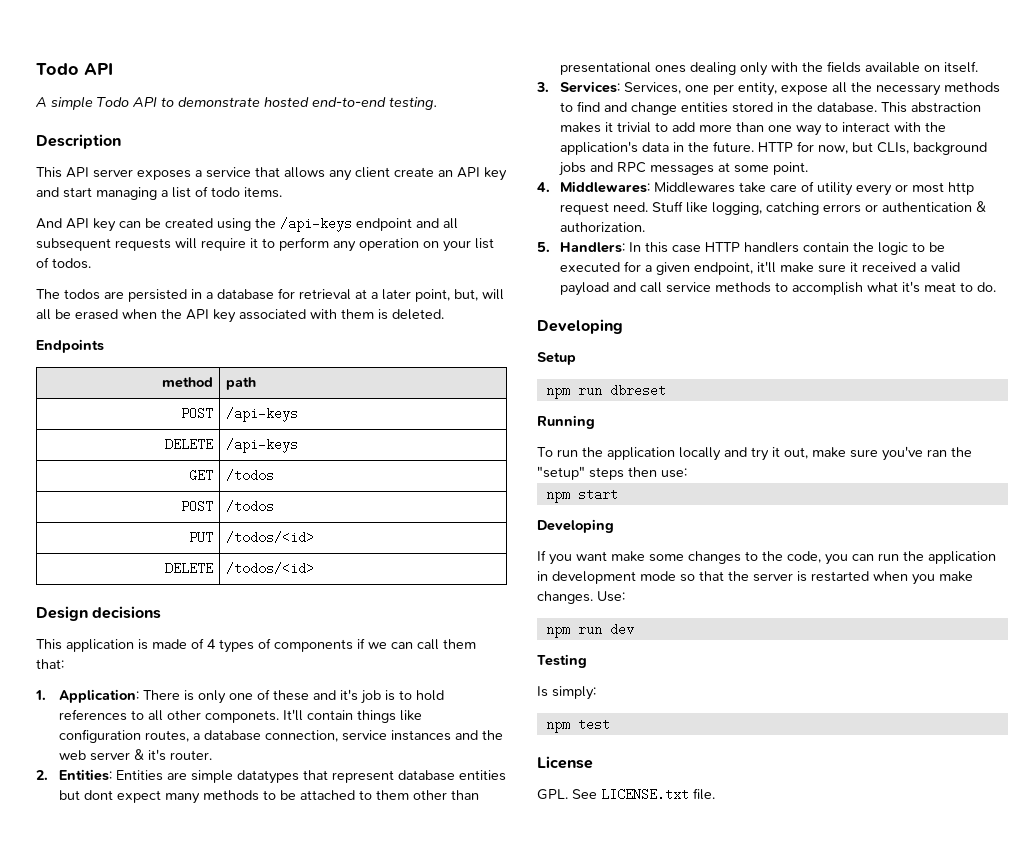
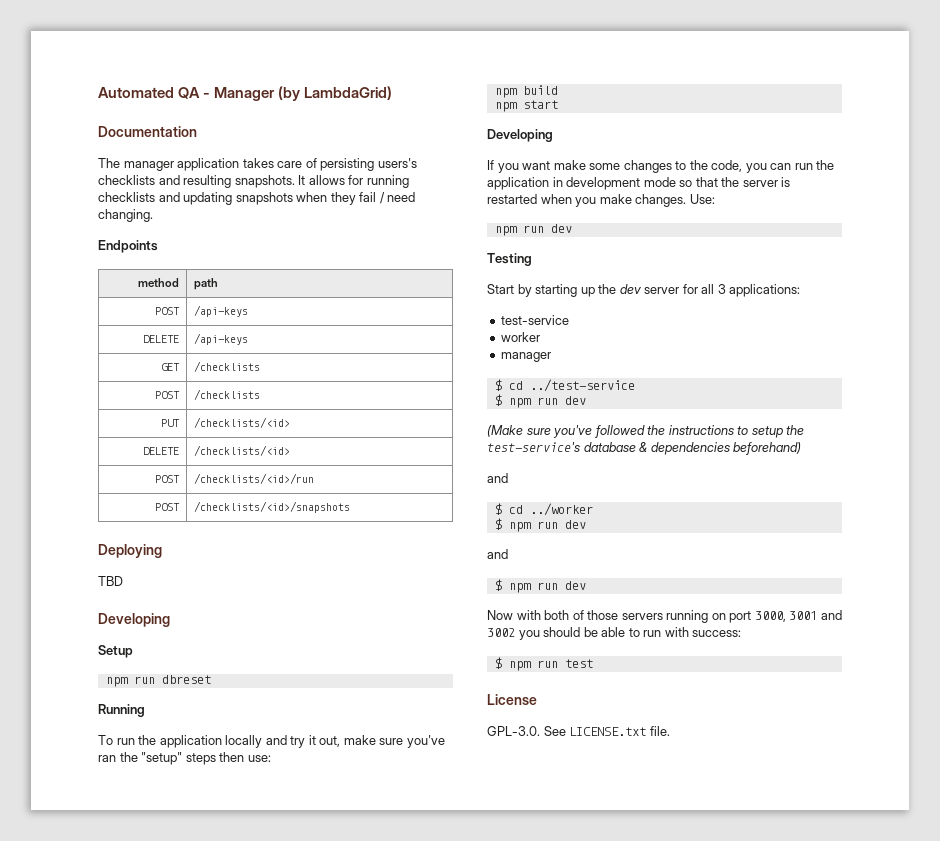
[36,63,113,75] [35,96,437,110] [36,134,121,149] [36,167,507,181] [36,186,282,200] [36,217,458,232] [36,237,494,252] [36,257,91,269] [36,288,504,302] [36,309,444,323] Todo API // A simple Todo API to demonstrate hosted end-to-end testing. // Description // This API server exposes a service that allows any client create an API key and start managing a list of todo items. // And API key can be created using the /api-keys endpoint and all subsequent requests will require it to perform any operation on your list of todos. // The todos are persisted in a database for retrieval at a later point, but, will all be erased when the API key associated with them is deleted. -> [98,86,393,101] [98,126,197,137] [98,158,417,171] [98,175,409,188] [98,192,416,205] [98,209,153,222] Automated QA - Manager (by LambdaGrid) // Documentation // The manager application takes care of persisting users's checklists and resulting snapshots. It allows for running checklists and updating snapshots when they fail / need changing.
[226,469,275,482] [180,500,213,513] [226,500,275,513] /todos // POST | /todos -> [193,361,260,372] [155,391,181,399] [193,389,260,400] /checklists // POST | /checklists
[226,531,315,544] [164,562,213,575] [226,562,315,575] [36,606,162,621] [36,638,476,653] [36,659,64,669] [35,689,444,704] [58,709,422,723] [58,729,503,743] [58,749,212,761] [36,769,506,784] [58,790,479,804] [559,61,978,76] [536,81,1000,96] [559,101,981,115] [559,122,946,136] [559,141,987,155] [558,162,808,176] [537,181,974,196] [559,201,986,215] [559,222,645,232] [537,242,945,255] [559,261,960,275] [559,281,996,296] /todos/<id> // DELETE | /todos/<id> // Design decisions // This application is made of 4 types of components if we can call them that: // 1. Application: There is only one of these and it's job is to hold references to all other componets. It'll contain things like configuration routes, a database connection, service instances and the web server & it's router. // 2. Entities: Entities are simple datatypes that represent database entities but dont expect many methods to be attached to them other than presentational ones dealing only with the fields available on itself. // 3. Services: Services, one per entity, expose all the necessary methods to find and change entities stored in the database. This abstraction makes it trivial to add more than one way to interact with the application's data in the future. HTTP for now, but CLIs, background jobs and RPC messages at some point. // 4. Middlewares: Middlewares take care of utility every or most http request need. Stuff like logging, catching errors or authentication & authorization. // 5. Handlers: In this case HTTP handlers contain the logic to be executed for a given endpoint, it'll make sure it received a valid payload and call service methods to accomplish what it's meat to do. -> [193,417,290,428] [143,447,180,455] [193,445,290,456] [155,475,181,483] [193,473,314,484] [155,503,181,511] [193,501,350,513] [98,544,162,558] [98,576,123,586] /checklists/<id> // DELETE | /checklists/<id> // POST | /checklists/<id>/run // POST | /checklists/<id>/snapshots // Deploying // TBD
(687, 473) none -> [494,85,558,98] // npm build
[537,686,596,700] [545,722,570,733] Is simply: // npm -> [487,284,801,297] [501,315,570,325] [501,332,541,342] [501,352,552,362] [494,379,635,392] [494,394,586,408] [487,425,805,438] [487,442,802,455] [487,473,508,483] [494,503,593,516] [494,518,586,532] [487,549,508,559] [494,579,586,593] [487,610,842,623] [487,627,742,640] [494,657,558,671] Start by starting up the dev server for all 3 applications: // test-service // worker // manager // $ cd ../test-service // $ npm run dev // (Make sure you've followed the instructions to setup the test-service's database & dependencies beforehand) // and // $ cd ../worker // $ npm run dev // and // $ npm run dev // Now with both of those servers running on port 3000, 3001 and 3002 you should be able to run with success: // $ npm run
[537,789,568,800] GPL. -> [487,726,540,736] GPL-3.0.

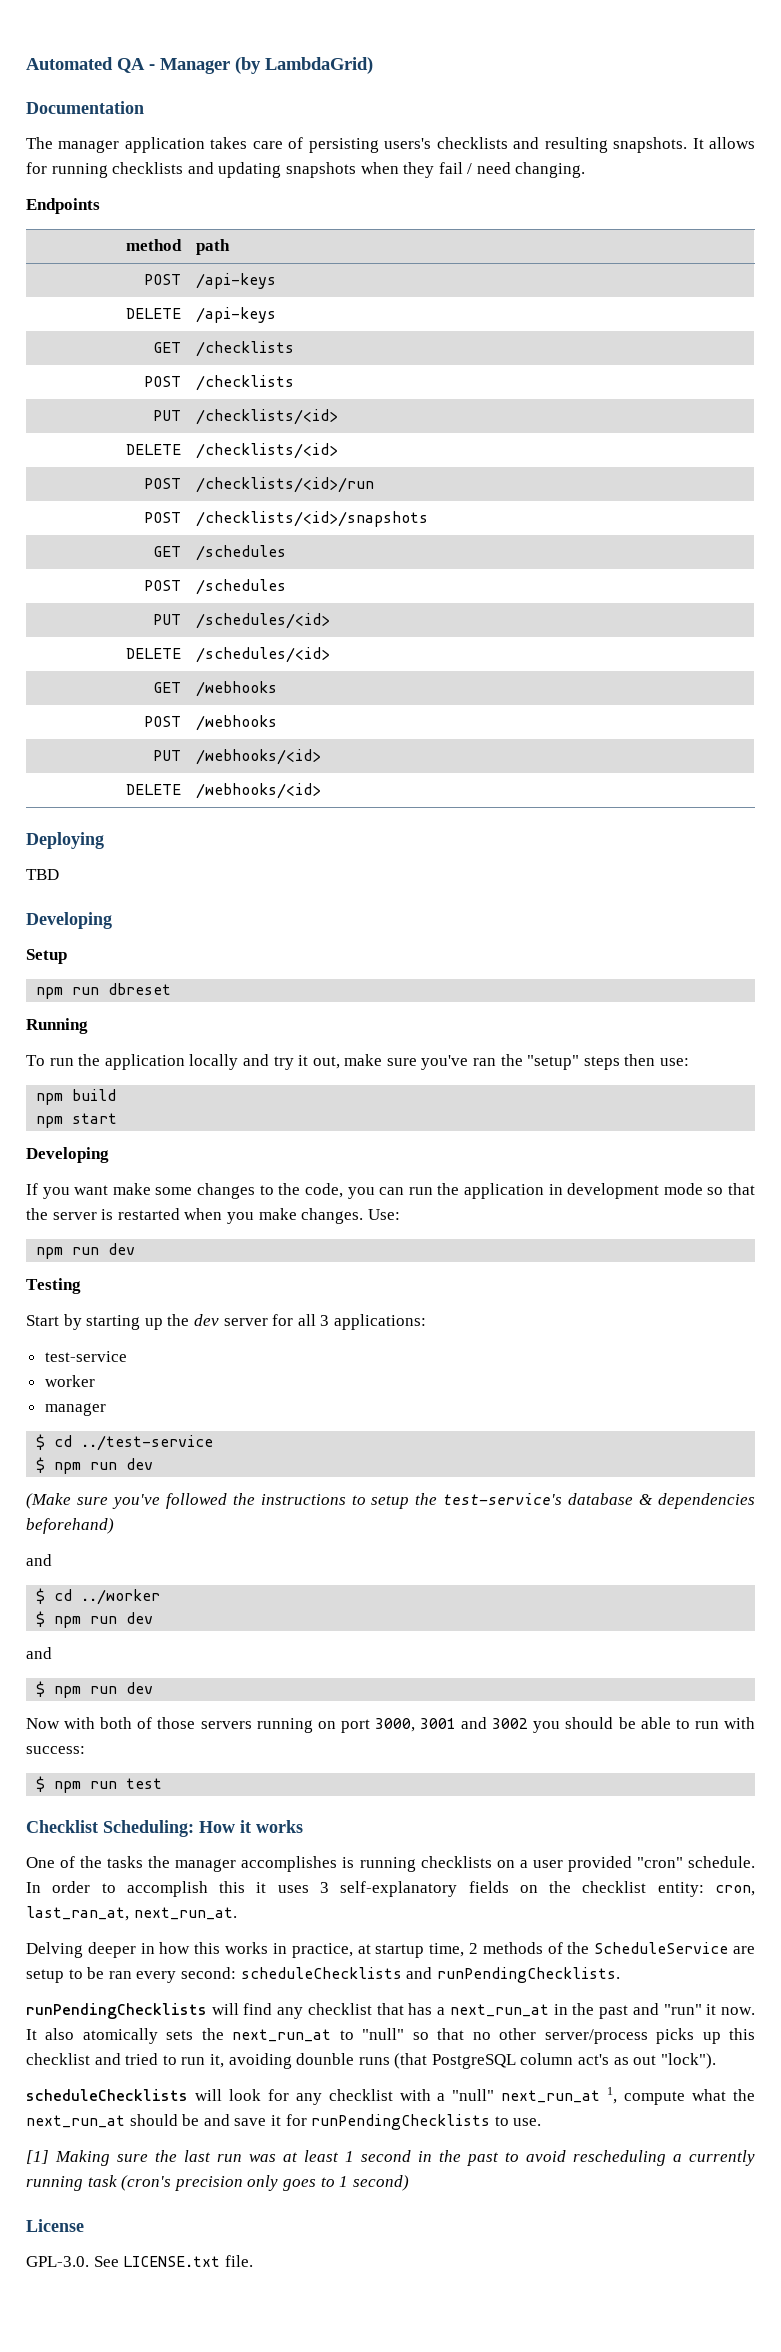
(350, 507) none -> [153,546,182,557] [195,545,286,561] [144,580,182,591] [195,579,286,595] [153,614,182,625] [195,613,330,629] [126,648,182,659] [195,647,330,663] [153,682,182,693] [195,681,277,697] [144,716,182,727] [195,715,277,731] [153,750,182,761] [195,749,321,765] [126,784,182,795] [195,783,321,799] // GET | /schedules // POST | /schedules // PUT | /schedules/<id> // DELETE | /schedules/<id> // GET | /webhooks // POST | /webhooks // PUT | /webhooks/<id> // DELETE | /webhooks/<id>
(593, 663) none -> [26,1820,303,1837] [26,1856,756,1872] [26,1881,756,1897] [26,1906,237,1921] [26,1942,755,1958] [26,1967,620,1983] [26,2003,756,2019] [26,2028,755,2044] [26,2053,716,2069] [26,2087,755,2105] [26,2114,542,2130] [26,2150,755,2166] [26,2175,409,2191] // Checklist Scheduling: How it works // One of the tasks the manager accomplishes is running checklists on a user provided "cron" schedule. In order to accomplish this it uses 3 self-explanatory fields on the checklist entity: cron, last_ran_at, next_run_at. // Delving deeper in how this works in practice, at startup time, 2 methods of the ScheduleService are setup to be ran every second: scheduleChecklists and runPendingChecklists. // runPendingChecklists will find any checklist that has a next_run_at in the past and "run" it now. It also atomically sets the next_run_at to "null" so that no other server/process picks up this checklist and tried to run it, avoiding dounble runs (that PostgreSQL column act's as out "lock"). // scheduleChecklists will look for any checklist with a "null" next_run_at 1, compute what the next_run_at should be and save it for runPendingChecklists to use. // [1] Making sure the last run was at least 1 second in the past to avoid rescheduling a currently running task (cron's precision only goes to 1 second)

